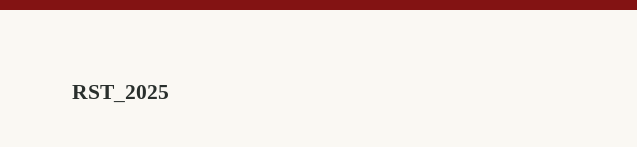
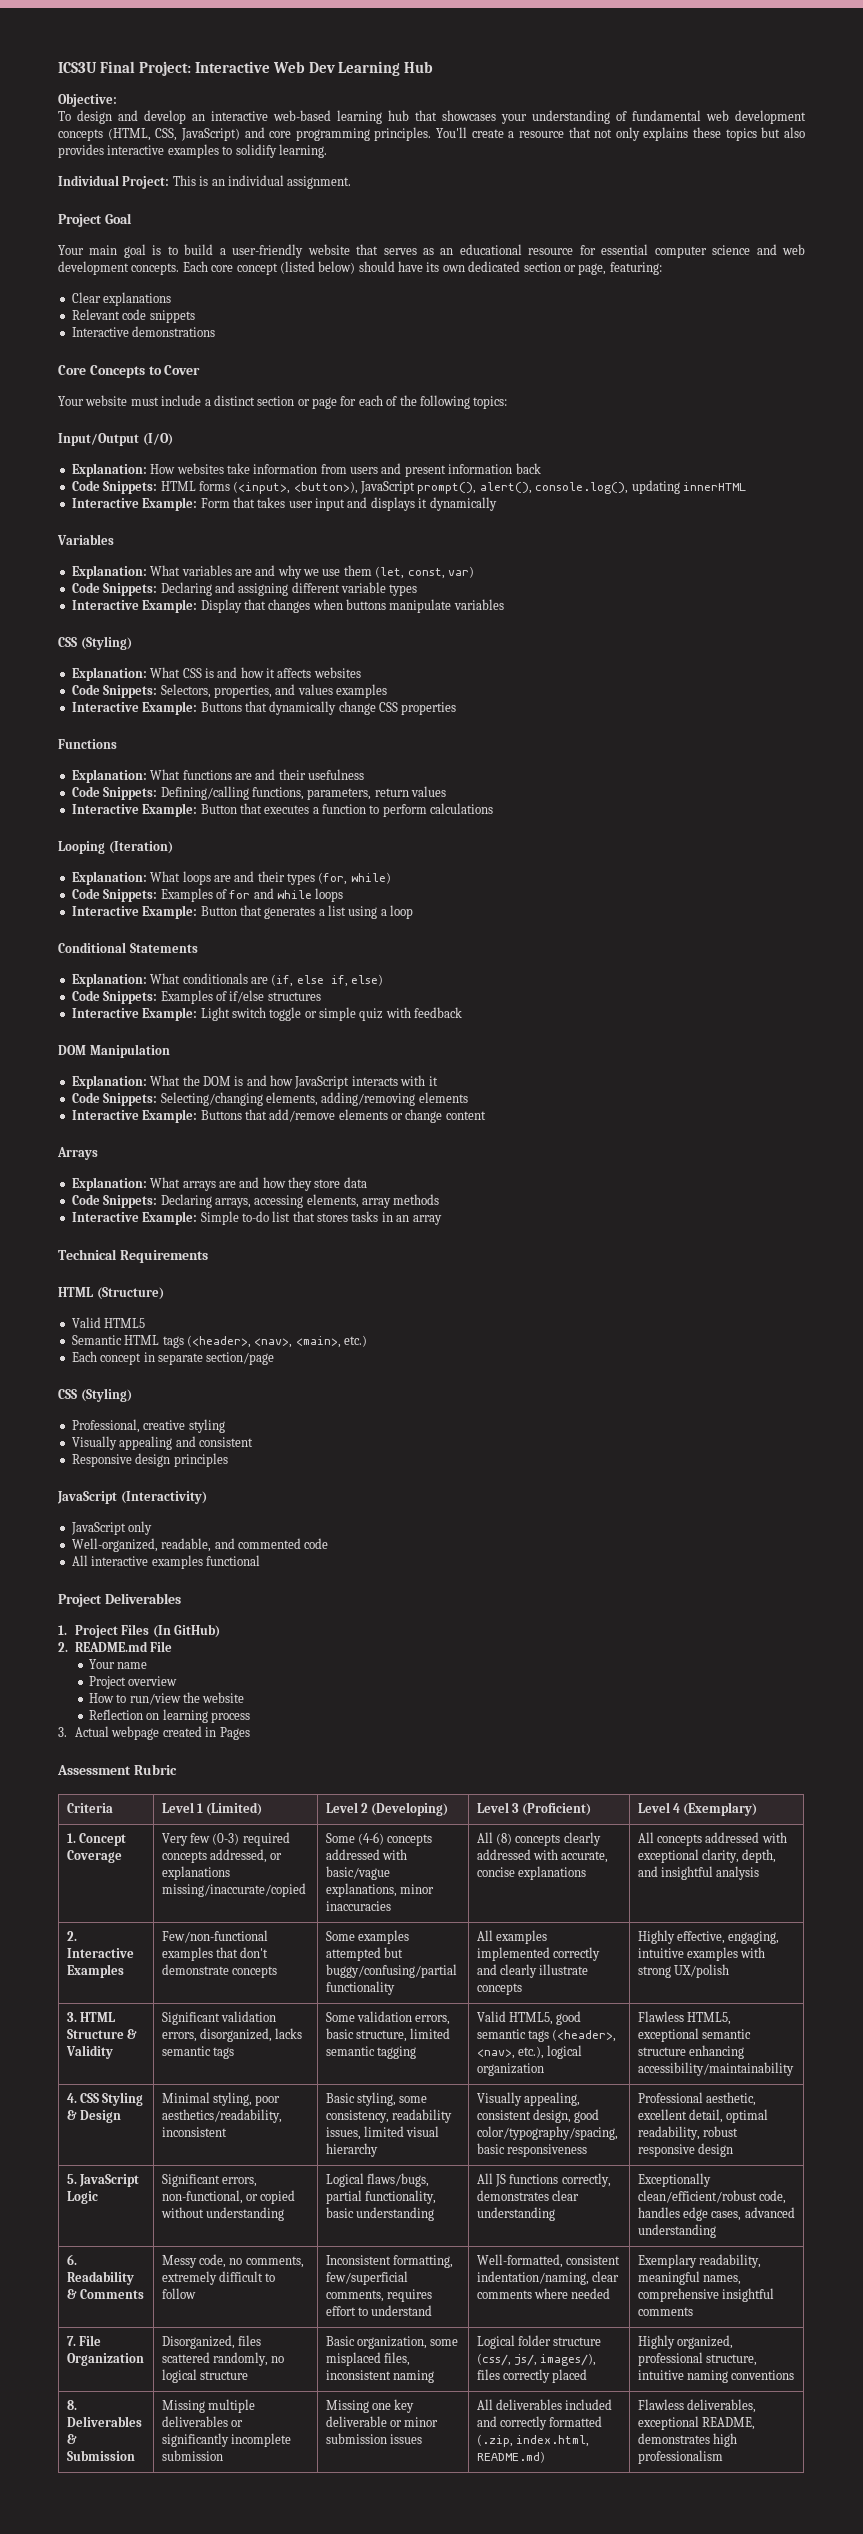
[72,85,169,103] RST_2025 -> [58,61,434,76] [58,93,117,107] [58,110,806,124] [58,127,806,141] [58,144,327,158] [58,175,352,189] [58,213,132,227] [58,244,806,258] [58,261,662,275] [71,292,172,306] [71,309,195,323] [71,326,216,337] [58,365,201,378] [58,395,508,409] [58,433,173,446] [71,463,541,477] [71,480,746,494] [71,497,497,511] [57,534,114,545] [71,565,474,579] [71,582,418,596] [71,599,504,613] [58,636,132,650] [71,667,361,681] [71,684,387,698] [71,701,457,715] [58,739,117,749] [71,769,364,783] [71,786,446,800] [71,803,494,817] [58,841,173,854] [71,871,391,885] [71,888,344,902] [71,905,414,919] [58,942,198,953] [71,973,383,987] [71,990,321,1004] [71,1007,463,1021] [58,1044,170,1058] [71,1075,438,1089] [71,1092,468,1106] [71,1109,486,1123] [57,1147,98,1160] [71,1177,367,1191] [71,1194,440,1208] [71,1211,442,1225] [58,1249,208,1263] [58,1287,164,1300] [71,1317,146,1328] [71,1335,367,1348] [71,1351,275,1365] [58,1388,132,1402] [71,1419,225,1433] [71,1436,253,1450] [71,1453,228,1467] [57,1491,207,1504] [70,1521,153,1535] [71,1538,329,1552] [71,1555,260,1569] [58,1593,181,1607] [58,1624,221,1638] [58,1641,173,1652] [88,1659,148,1669] [88,1676,178,1689] [88,1692,245,1705] [88,1709,250,1723] [58,1726,250,1740] [57,1764,177,1775] [66,1803,113,1813] [161,1802,263,1816] [325,1802,449,1816] [476,1802,592,1816] [637,1802,758,1816] [66,1833,127,1846] [66,1850,122,1863] [161,1832,290,1846] [161,1849,283,1863] [161,1866,230,1880] [161,1883,306,1897] [325,1832,433,1846] [325,1849,408,1860] [325,1866,390,1880] [325,1883,435,1897] [325,1901,391,1911] [476,1832,601,1846] [476,1849,609,1863] [476,1866,587,1880] [637,1832,787,1846] [637,1849,777,1863] [637,1866,760,1880] [66,1931,77,1941] [66,1948,134,1958] [66,1964,124,1978] [161,1930,268,1943] [161,1947,269,1961] [161,1964,278,1978] [325,1930,410,1944] [325,1947,404,1961] [325,1964,457,1978] [325,1981,395,1995] [476,1930,548,1944] [476,1947,601,1961] [476,1964,589,1978] [476,1983,522,1995] [637,1930,780,1944] [637,1947,766,1961] [637,1964,730,1978] [66,2012,116,2022] [66,2029,138,2039] [65,2045,113,2059] [161,2011,277,2025] [161,2028,303,2042] [161,2046,235,2059] [325,2011,451,2025] [325,2028,451,2042] [325,2046,417,2059] [476,2011,582,2025] [476,2029,617,2042] [476,2045,583,2059] [476,2063,544,2076] [637,2011,732,2025] [637,2028,752,2042] [637,2045,745,2059] [637,2062,794,2076] [66,2092,144,2106] [66,2110,122,2123] [161,2092,281,2106] [161,2109,282,2123] [161,2127,227,2137] [325,2092,428,2106] [325,2109,453,2123] [325,2126,440,2140] [325,2143,378,2157] [476,2092,581,2106] [476,2109,600,2123] [476,2126,618,2140] [476,2143,588,2157] [637,2092,757,2106] [637,2109,769,2123] [637,2126,739,2140] [637,2143,734,2157] [66,2174,140,2187] [66,2191,98,2204] [161,2174,258,2187] [161,2190,296,2204] [160,2207,285,2221] [325,2173,430,2187] [325,2190,437,2204] [325,2207,435,2221] [476,2173,611,2187] [476,2190,580,2201] [476,2207,555,2221] [637,2173,711,2187] [637,2190,787,2204] [637,2207,795,2221] [637,2224,716,2238] [66,2254,77,2265] [66,2271,134,2285] [66,2289,145,2299] [161,2254,304,2268] [161,2271,276,2285] [161,2288,196,2299] [325,2255,454,2268] [325,2271,408,2285] [325,2289,433,2302] [325,2305,433,2316] [476,2254,621,2268] [476,2271,620,2285] [476,2288,611,2299] [637,2254,762,2268] [637,2271,742,2285] [637,2288,775,2302] [637,2307,693,2316] [66,2335,102,2346] [66,2353,144,2366] [161,2335,262,2349] [161,2352,285,2366] [161,2369,249,2383] [325,2336,459,2349] [325,2352,411,2366] [325,2370,435,2383] [476,2335,602,2349] [476,2353,597,2366] [476,2369,588,2383] [637,2335,734,2349] [637,2352,758,2366] [637,2370,795,2383] [66,2400,77,2410] [66,2416,142,2427] [66,2434,77,2444] [66,2450,135,2461] [161,2399,256,2413] [161,2416,244,2427] [161,2433,292,2447] [161,2450,223,2461] [325,2399,415,2413] [325,2416,439,2427] [325,2433,423,2444] [476,2399,613,2410] [476,2416,603,2430] [476,2434,590,2447] [476,2451,545,2463] [637,2399,757,2413] [637,2416,756,2430] [637,2433,738,2447] [637,2450,723,2464] ICS3U Final Project: Interactive Web Dev Learning Hub // Objective: // To design and develop an interactive web-based learning hub that showcases your understanding of fundamental web development concepts (HTML, CSS, JavaScript) and core programming principles. You'll create a resource that not only explains these topics but also provides interactive examples to solidify learning. // Individual Project: This is an individual assignment. // Project Goal // Your main goal is to build a user-friendly website that serves as an educational resource for essential computer science and web development concepts. Each core concept (listed below) should have its own dedicated section or page, featuring: // Clear explanations // Relevant code snippets // Interactive demonstrations // Core Concepts to Cover // Your website must include a distinct section or page for each of the following topics: // Input/Output (I/O) // Explanation: How websites take information from users and present information back // Code Snippets: HTML forms (<input>, <button>), JavaScript prompt(), alert(), console.log(), updating innerHTML // Interactive Example: Form that takes user input and displays it dynamically // Variables // Explanation: What variables are and why we use them (let, const, var) // Code Snippets: Declaring and assigning different variable types // Interactive Example: Display that changes when buttons manipulate variables // CSS (Styling) // Explanation: What CSS is and how it affects websites // Code Snippets: Selectors, properties, and values examples // Interactive Example: Buttons that dynamically change CSS properties // Functions // Explanation: What functions are and their usefulness // Code Snippets: Defining/calling functions, parameters, return values // Interactive Example: Button that executes a function to perform calculations // Looping (Iteration) // Explanation: What loops are and their types (for, while) // Code Snippets: Examples of for and while loops // Interactive Example: Button that generates a list using a loop // Conditional Statements // Explanation: What conditionals are (if, else if, else) // Code Snippets: Examples of if/else structures // Interactive Example: Light switch toggle or simple quiz with feedback // DOM Manipulation // Explanation: What the DOM is and how JavaScript interacts with it // Code Snippets: Selecting/changing elements, adding/removing elements // Interactive Example: Buttons that add/remove elements or change content // Arrays // Explanation: What arrays are and how they store data // Code Snippets: Declaring arrays, accessing elements, array methods // Interactive Example: Simple to-do list that stores tasks in an array // Technical Requirements // HTML (Structure) // Valid HTML5 // Semantic HTML tags (<header>, <nav>, <main>, etc.) // Each concept in separate section/page // CSS (Styling) // Professional, creative styling // Visually appealing and consistent // Responsive design principles // JavaScript (Interactivity) // JavaScript only // Well-organized, readable, and commented code // All interactive examples functional // Project Deliverables // 1. Project Files (In GitHub) // 2. README.md File // Your name // Project overview // How to run/view the website // Reflection on learning process // 3. Actual webpage created in Pages // Assessment Rubric // Criteria | Level 1 (Limited) | Level 2 (Developing) | Level 3 (Proficient) | Level 4 (Exemplary) // 1. Concept Coverage | Very few (0-3) required concepts addressed, or explanations missing/inaccurate/copied | Some (4-6) concepts addressed with basic/vague explanations, minor inaccuracies | All (8) concepts clearly addressed with accurate, concise explanations | All concepts addressed with exceptional clarity, depth, and insightful analysis // 2. Interactive Examples | Few/non-functional examples that don't demonstrate concepts | Some examples attempted but buggy/confusing/partial functionality | All examples implemented correctly and clearly illustrate concepts | Highly effective, engaging, intuitive examples with strong UX/polish // 3. HTML Structure & Validity | Significant validation errors, disorganized, lacks semantic tags | Some validation errors, basic structure, limited semantic tagging | Valid HTML5, good semantic tags (<header>, <nav>, etc.), logical organization | Flawless HTML5, exceptional semantic structure enhancing accessibility/maintainability // 4. CSS Styling & Design | Minimal styling, poor aesthetics/readability, inconsistent | Basic styling, some consistency, readability issues, limited visual hierarchy | Visually appealing, consistent design, good color/typography/spacing, basic responsiveness | Professional aesthetic, excellent detail, optimal readability, robust responsive design // 5. JavaScript Logic | Significant errors, non-functional, or copied without understanding | Logical flaws/bugs, partial functionality, basic understanding | All JS functions correctly, demonstrates clear understanding | Exceptionally clean/efficient/robust code, handles edge cases, advanced understanding // 6. Readability & Comments | Messy code, no comments, extremely difficult to follow | Inconsistent formatting, few/superficial comments, requires effort to understand | Well-formatted, consistent indentation/naming, clear comments where needed | Exemplary readability, meaningful names, comprehensive insightful comments // 7. File Organization | Disorganized, files scattered randomly, no logical structure | Basic organization, some misplaced files, inconsistent naming | Logical folder structure (css/, js/, images/), files correctly placed | Highly organized, professional structure, intuitive naming conventions // 8. Deliverables & Submission | Missing multiple deliverables or significantly incomplete submission | Missing one key deliverable or minor submission issues | All deliverables included and correctly formatted (.zip, index.html, README.md) | Flawless deliverables, exceptional README, demonstrates high professionalism

